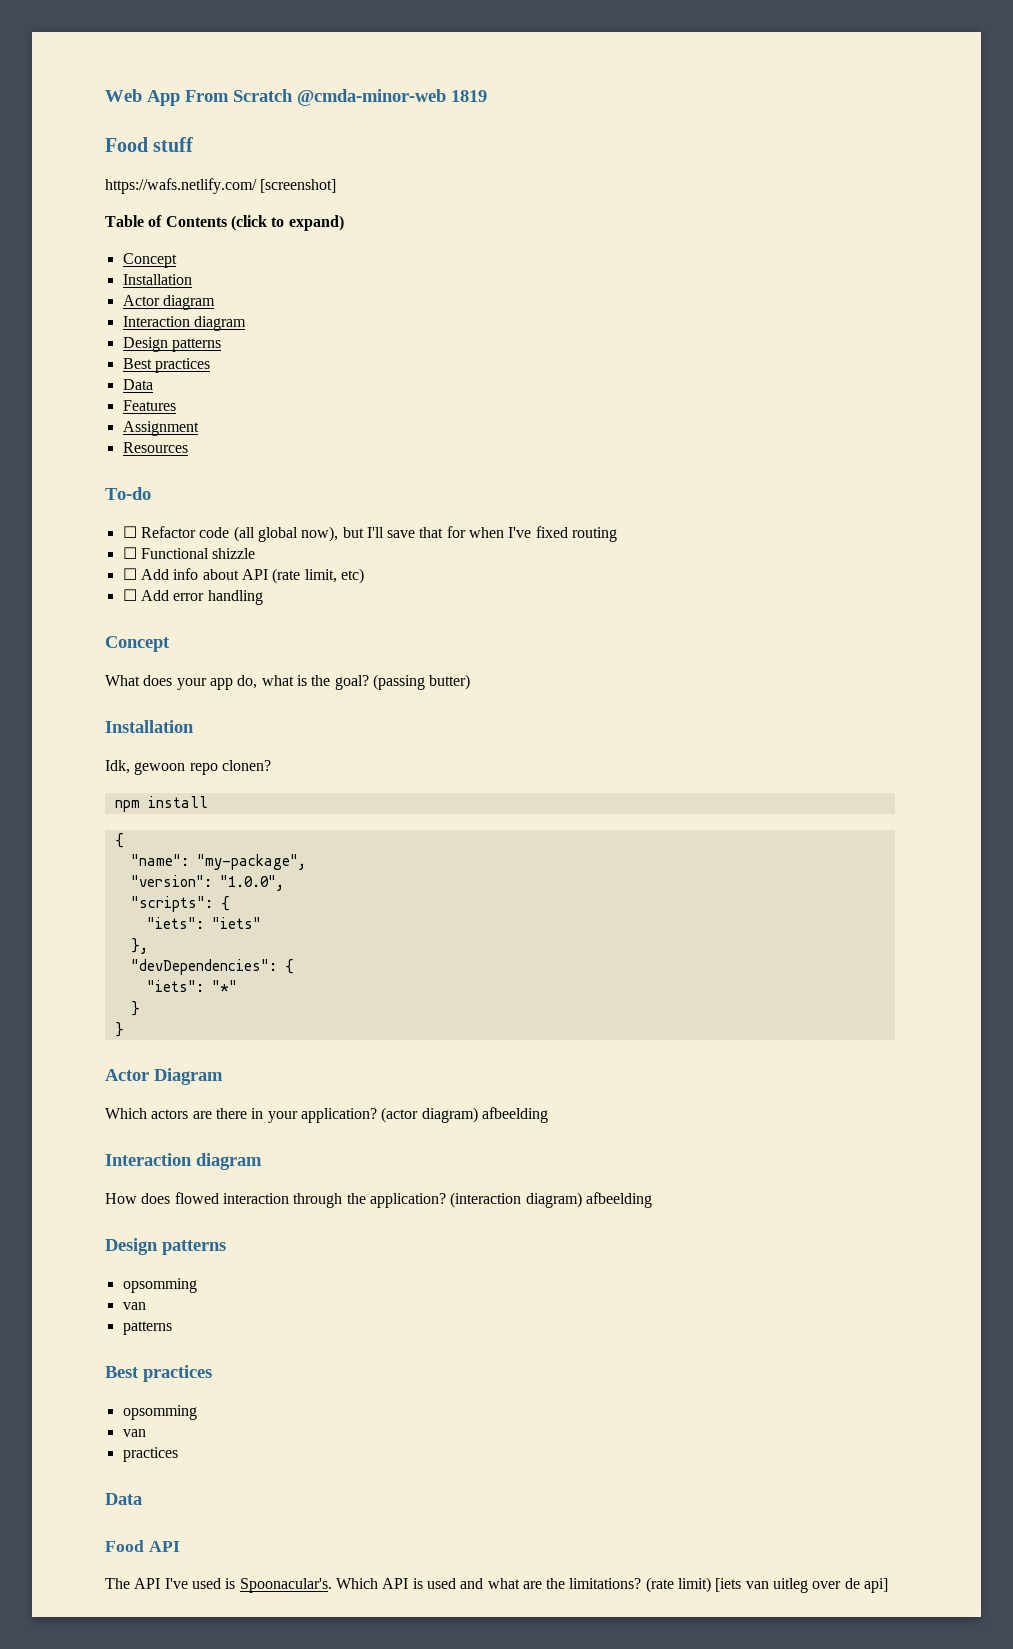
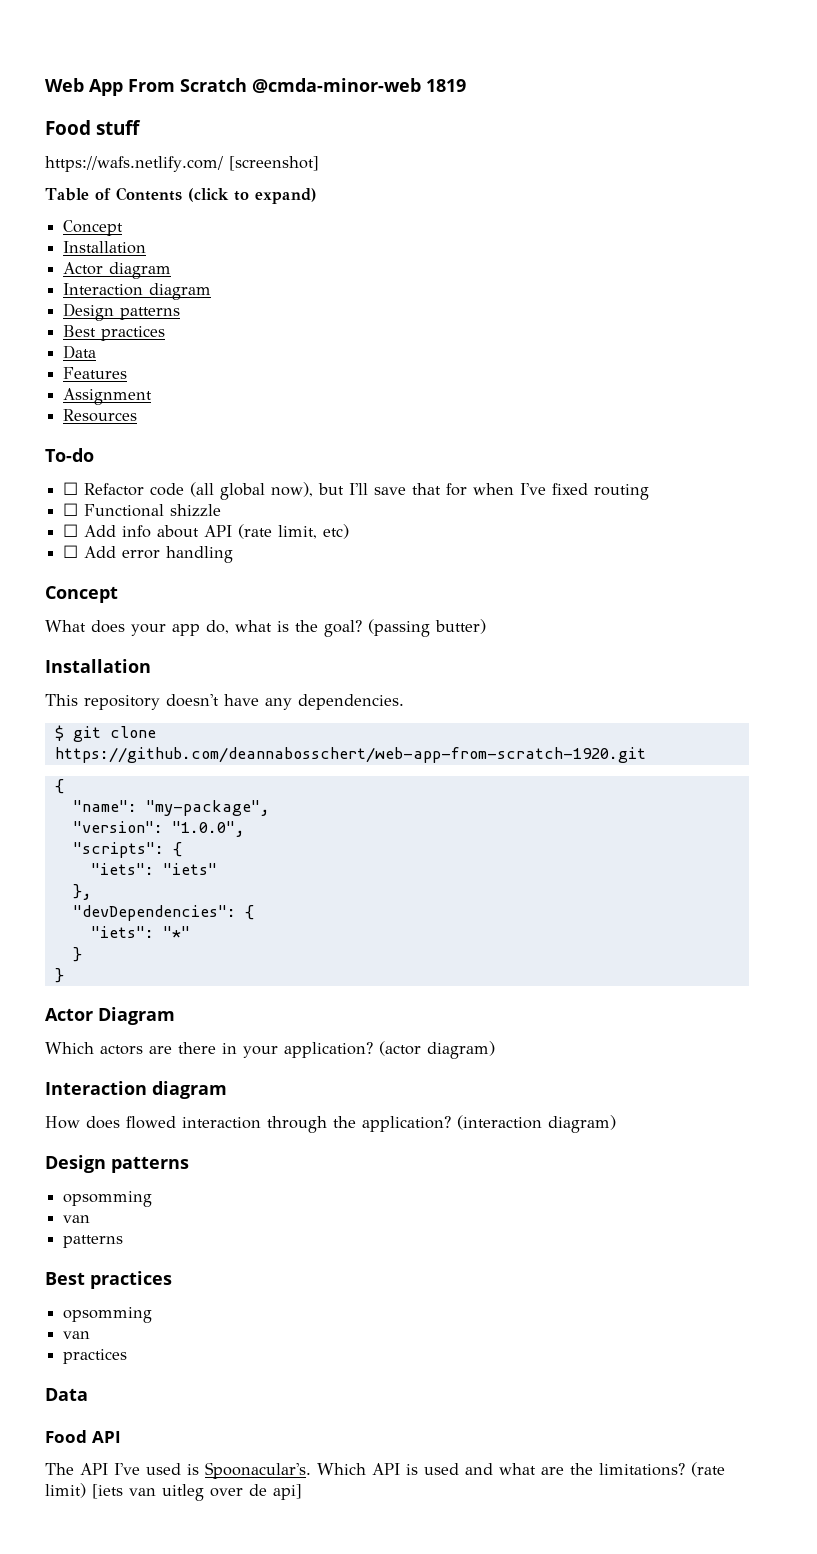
[105,760,271,775] [114,796,208,812] Idk, gewoon repo clonen? // npm install -> [45,694,404,710] [54,725,156,742] [54,747,646,763] This repository doesn't have any dependencies. // $ git clone https://github.com/deannabosschert/web-app-from-scratch-1920.git
[481,1107,548,1123] afbeelding -> (495, 1050) none
[585,1192,652,1208] afbeelding -> (616, 1124) none

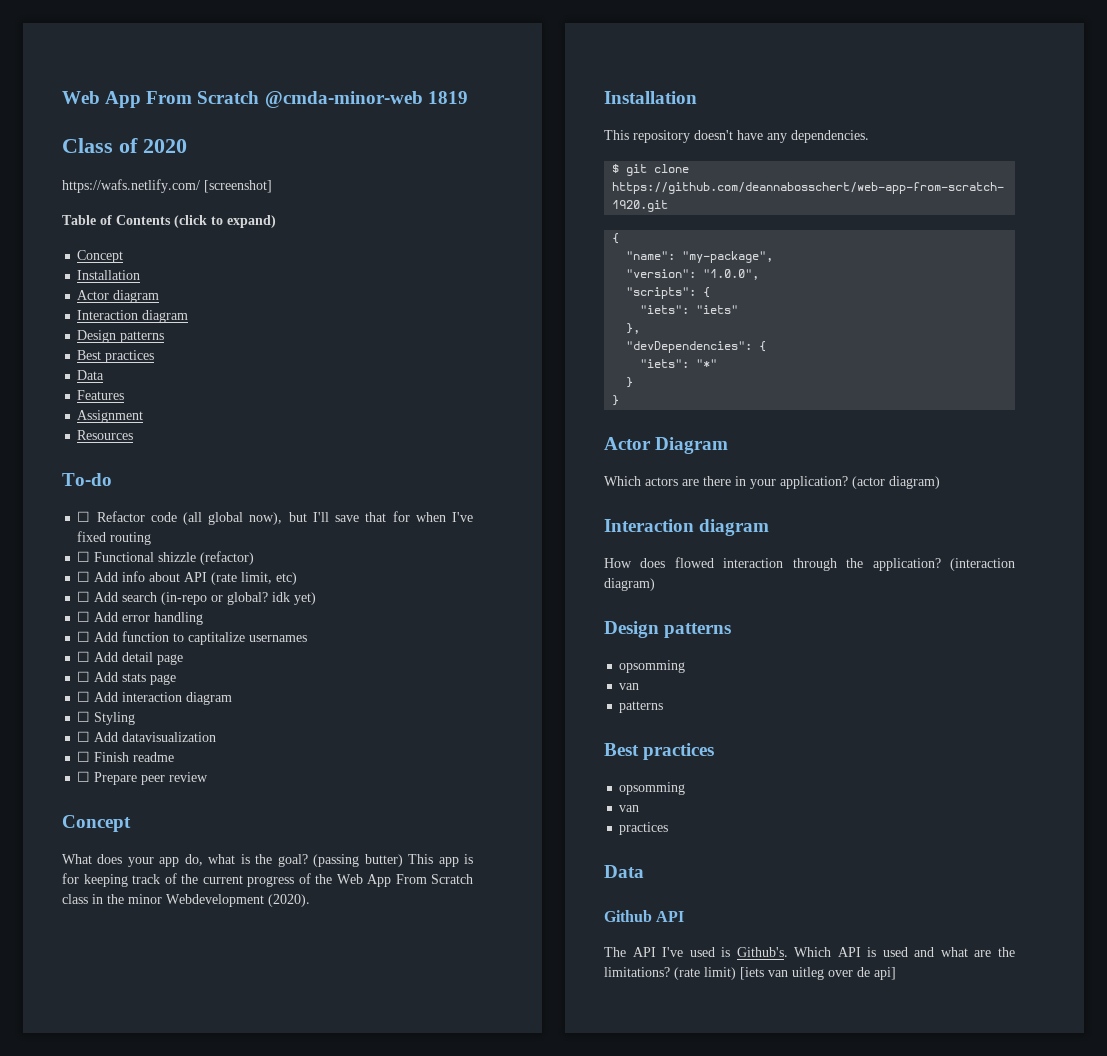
[45,120,141,135] Food stuff -> [62,138,187,153] Class of 2020
(222, 510) none -> [200,551,255,565] (refactor)
[122,546,234,563] error handling -> [122,592,317,605] [77,611,204,625] [77,631,308,645] [77,651,184,665] [77,671,177,685] [77,691,233,705] [77,711,136,725] [77,731,217,742] [77,751,175,762] [77,771,209,785] search (in-repo or global? idk yet) // ☐ Add error handling // ☐ Add function to captitalize usernames // ☐ Add detail page // ☐ Add stats page // ☐ Add interaction diagram // ☐ Styling // ☐ Add datavisualization // ☐ Finish readme // ☐ Prepare peer review
(486, 626) none -> [408,854,473,867] [62,873,473,887] [62,894,310,907] This app is for keeping track of the current progress of the Web App From Scratch class in the minor Webdevelopment (2020).
[45,1430,87,1443] Food -> [604,910,652,922] Github
[205,1462,311,1479] Spoonacular's. -> [736,947,788,957] Github's.

